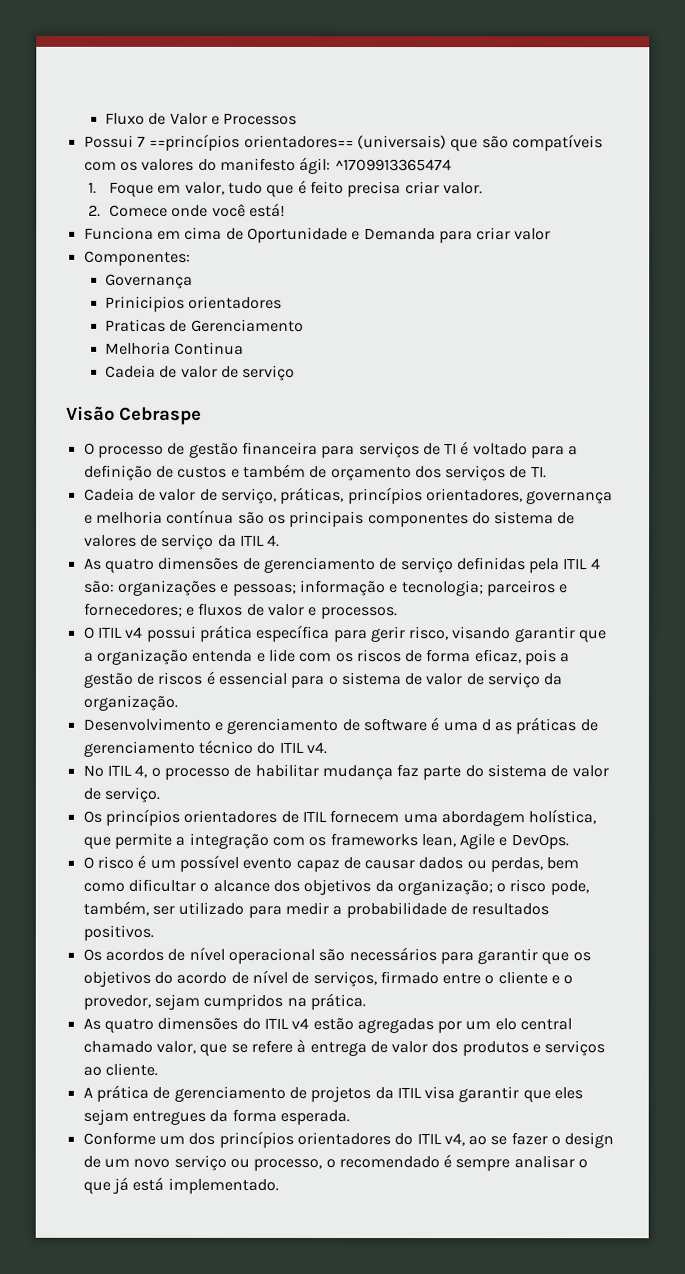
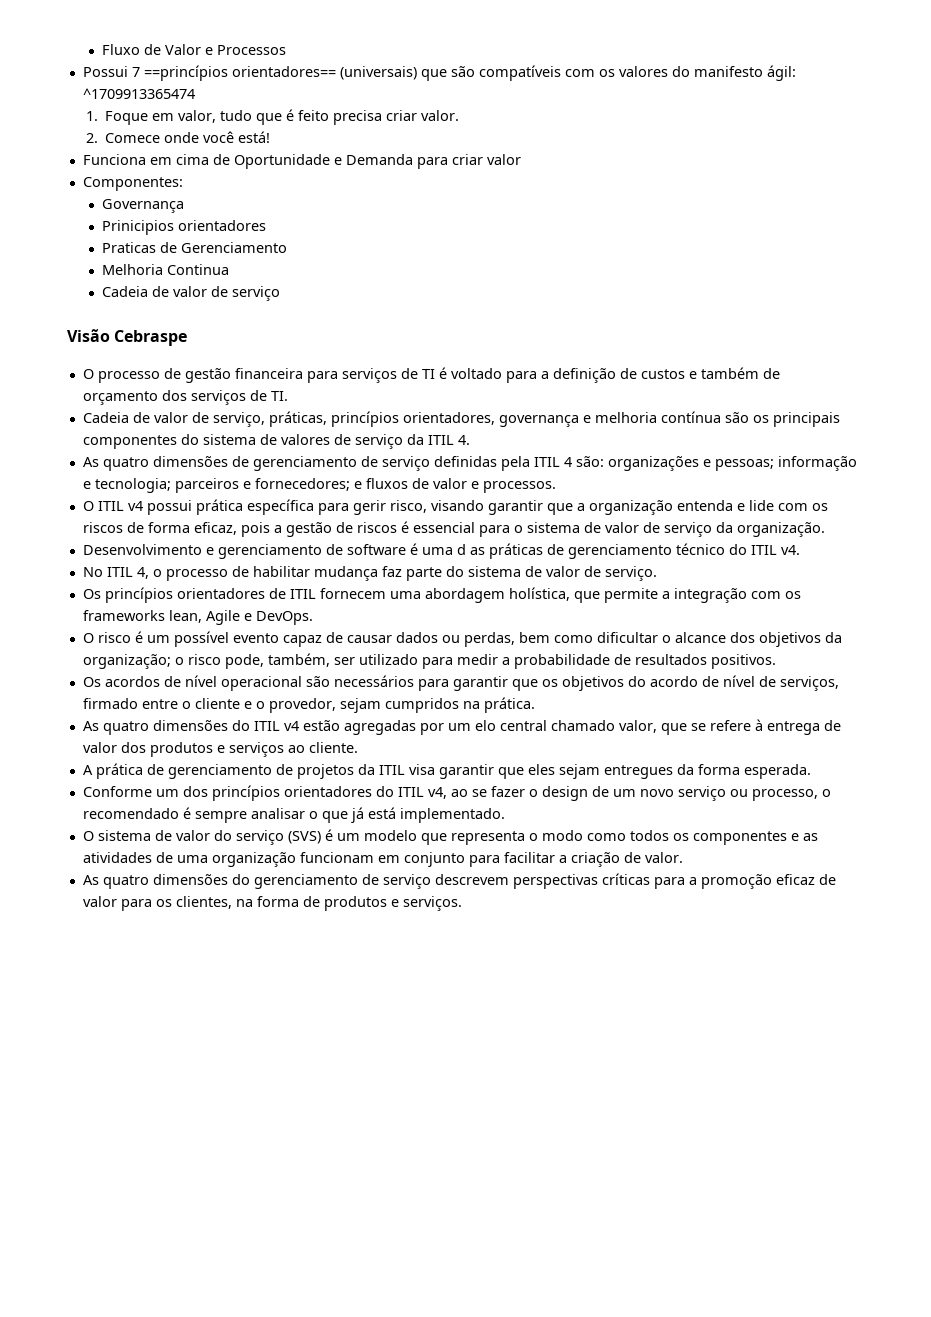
(279, 1185) none -> [82,829,818,845] [82,852,683,867] [82,873,836,889] [82,896,462,911] // O sistema de valor do serviço (SVS) é um modelo que representa o modo como todos os componentes e as atividades de uma organização funcionam em conjunto para facilitar a criação de valor. // As quatro dimensões do gerenciamento de serviço descrevem perspectivas críticas para a promoção eficaz de valor para os clientes, na forma de produtos e serviços.

